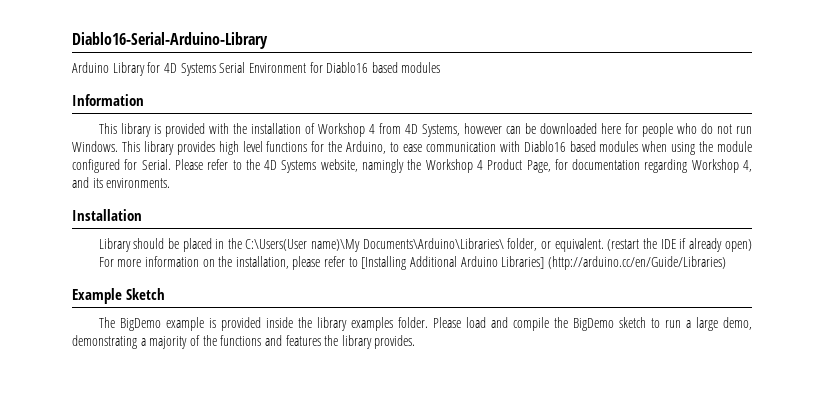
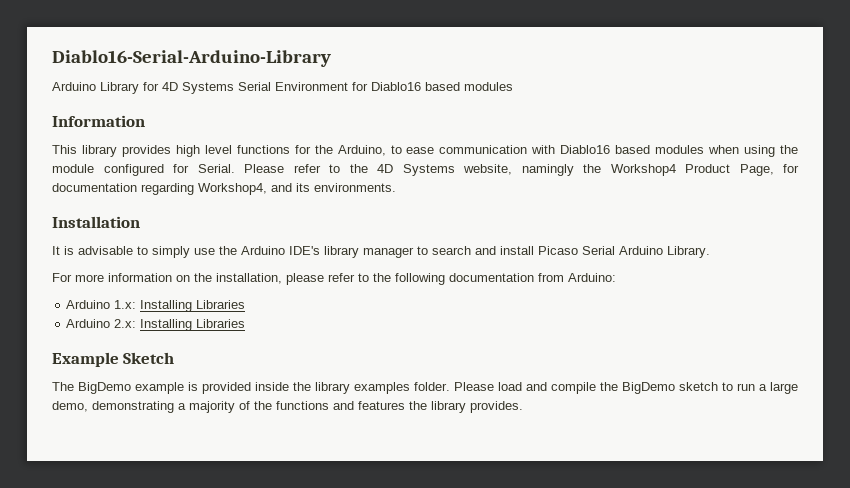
[153,123,752,137] [72,141,174,155] is provided with the installation of Workshop 4 from 4D Systems, however can be downloaded here for people who do not run Windows. This library -> (117, 151) none
[425,159,483,173] Workshop 4 -> [610,164,676,176] Workshop4
[691,159,752,173] Workshop 4, -> [198,183,267,195] Workshop4,
[98,238,752,252] Library should be placed in the C:\Users(User name)\My Documents\Arduino\Libraries\ folder, or equivalent. (restart the IDE if already open) -> [52,246,710,258] It is advisable to simply use the Arduino IDE's library manager to search and install Picaso Serial Arduino Library.
[361,256,726,270] [Installing Additional Arduino Libraries] (http://arduino.cc/en/Guide/Libraries) -> [373,273,616,285] [66,300,246,312] [66,319,246,331] the following documentation from Arduino: // Arduino 1.x: Installing Libraries // Arduino 2.x: Installing Libraries

